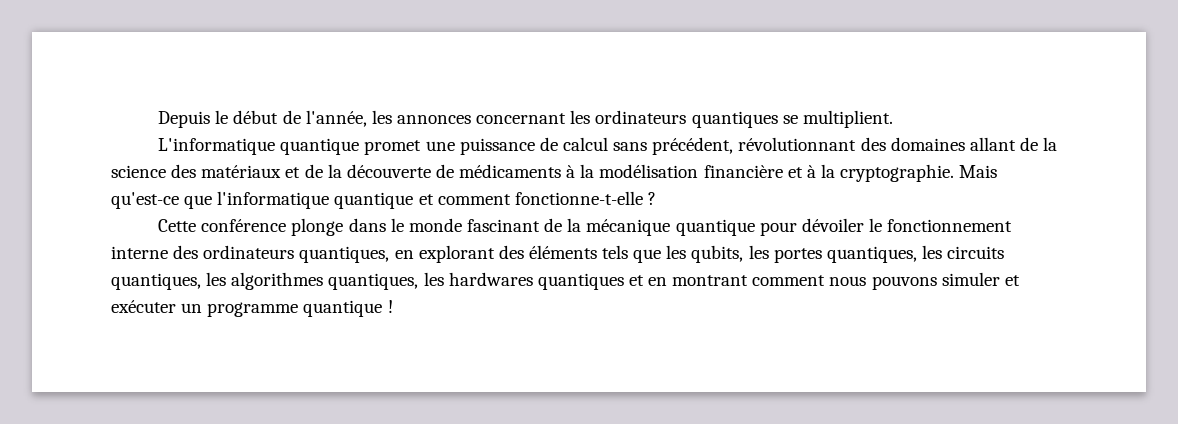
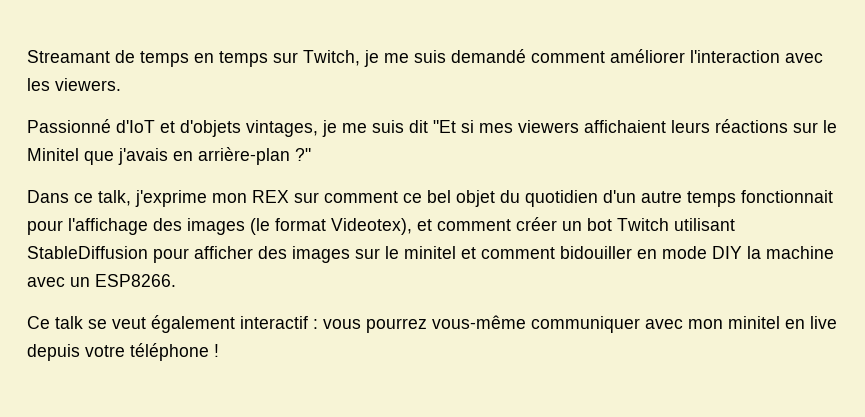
[158,110,893,128] [158,137,1058,155] [111,164,998,182] [111,191,656,209] [158,218,1013,236] [111,245,1005,263] [111,272,1020,290] [111,300,383,317] Depuis le début de l'année, les annonces concernant les ordinateurs quantiques se multiplient. // L'informatique quantique promet une puissance de calcul sans précédent, révolutionnant des domaines allant de la science des matériaux et de la découverte de médicaments à la modélisation financière et à la cryptographie. Mais qu'est-ce que l'informatique quantique et comment fonctionne-t-elle ? // Cette conférence plonge dans le monde fascinant de la mécanique quantique pour dévoiler le fonctionnement interne des ordinateurs quantiques, en explorant des éléments tels que les qubits, les portes quantiques, les circuits quantiques, les algorithmes quantiques, les hardwares quantiques et en montrant comment nous pouvons simuler et exécuter un programme quantique -> [27,49,823,67] [27,78,121,91] [27,119,837,137] [27,147,311,165] [27,190,833,207] [27,217,735,235] [27,246,834,263] [27,274,176,287] [27,315,837,333] [27,343,209,361] Streamant de temps en temps sur Twitch, je me suis demandé comment améliorer l'interaction avec les viewers. // Passionné d'IoT et d'objets vintages, je me suis dit "Et si mes viewers affichaient leurs réactions sur le Minitel que j'avais en arrière-plan ?" // Dans ce talk, j'exprime mon REX sur comment ce bel objet du quotidien d'un autre temps fonctionnait pour l'affichage des images (le format Videotex), et comment créer un bot Twitch utilisant StableDiffusion pour afficher des images sur le minitel et comment bidouiller en mode DIY la machine avec un ESP8266. // Ce talk se veut également interactif : vous pourrez vous-même communiquer avec mon minitel en live depuis votre téléphone

